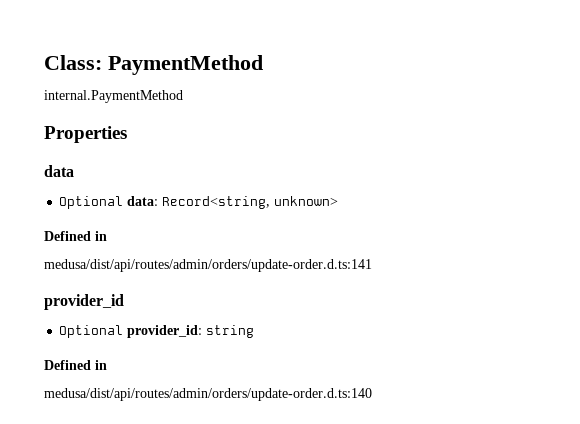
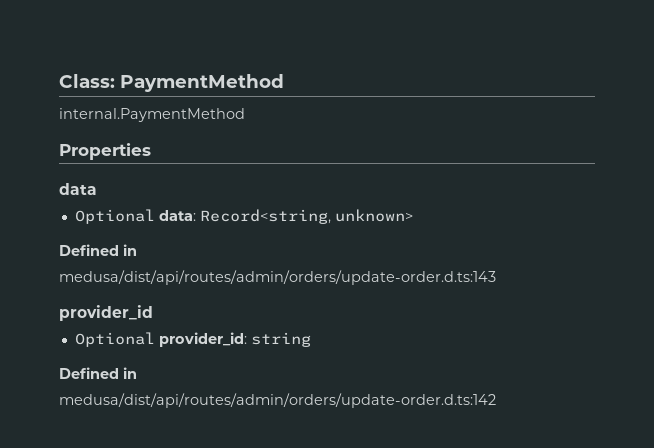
[44,259,372,272] medusa/dist/api/routes/admin/orders/update-order.d.ts:141 -> [59,270,496,285] medusa/dist/api/routes/admin/orders/update-order.d.ts:143
[44,388,372,401] medusa/dist/api/routes/admin/orders/update-order.d.ts:140 -> [59,393,496,408] medusa/dist/api/routes/admin/orders/update-order.d.ts:142

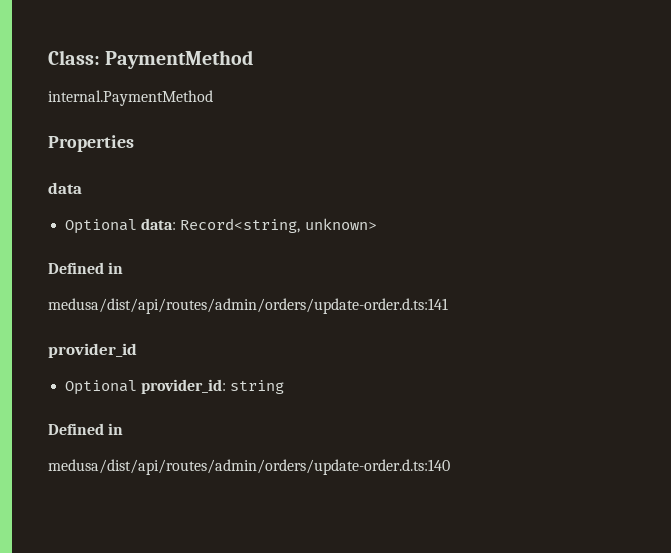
[59,270,496,285] medusa/dist/api/routes/admin/orders/update-order.d.ts:143 -> [48,298,448,314] medusa/dist/api/routes/admin/orders/update-order.d.ts:141
[59,393,496,408] medusa/dist/api/routes/admin/orders/update-order.d.ts:142 -> [48,459,450,475] medusa/dist/api/routes/admin/orders/update-order.d.ts:140

